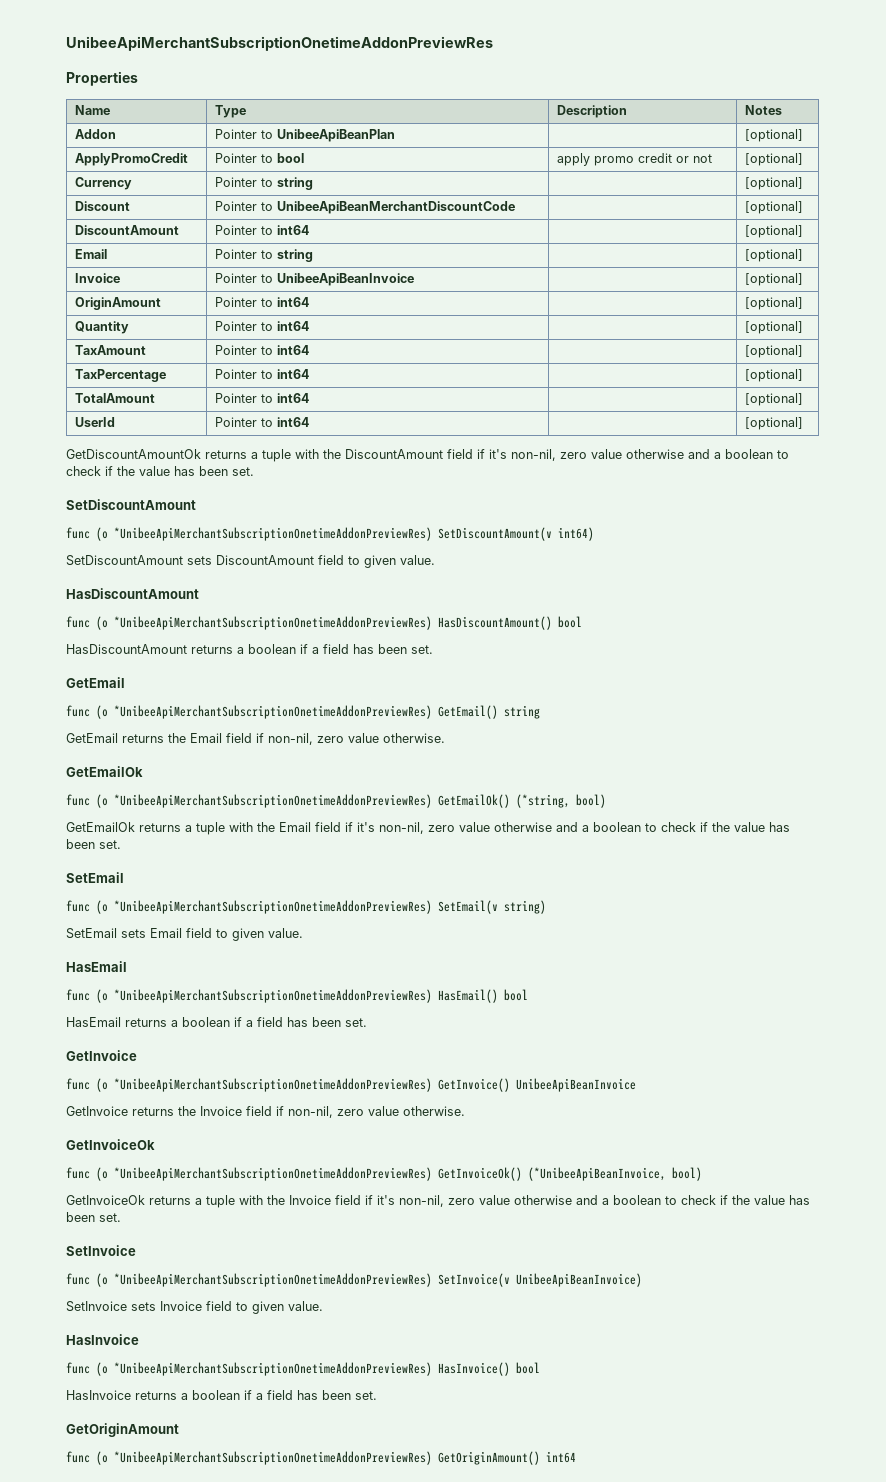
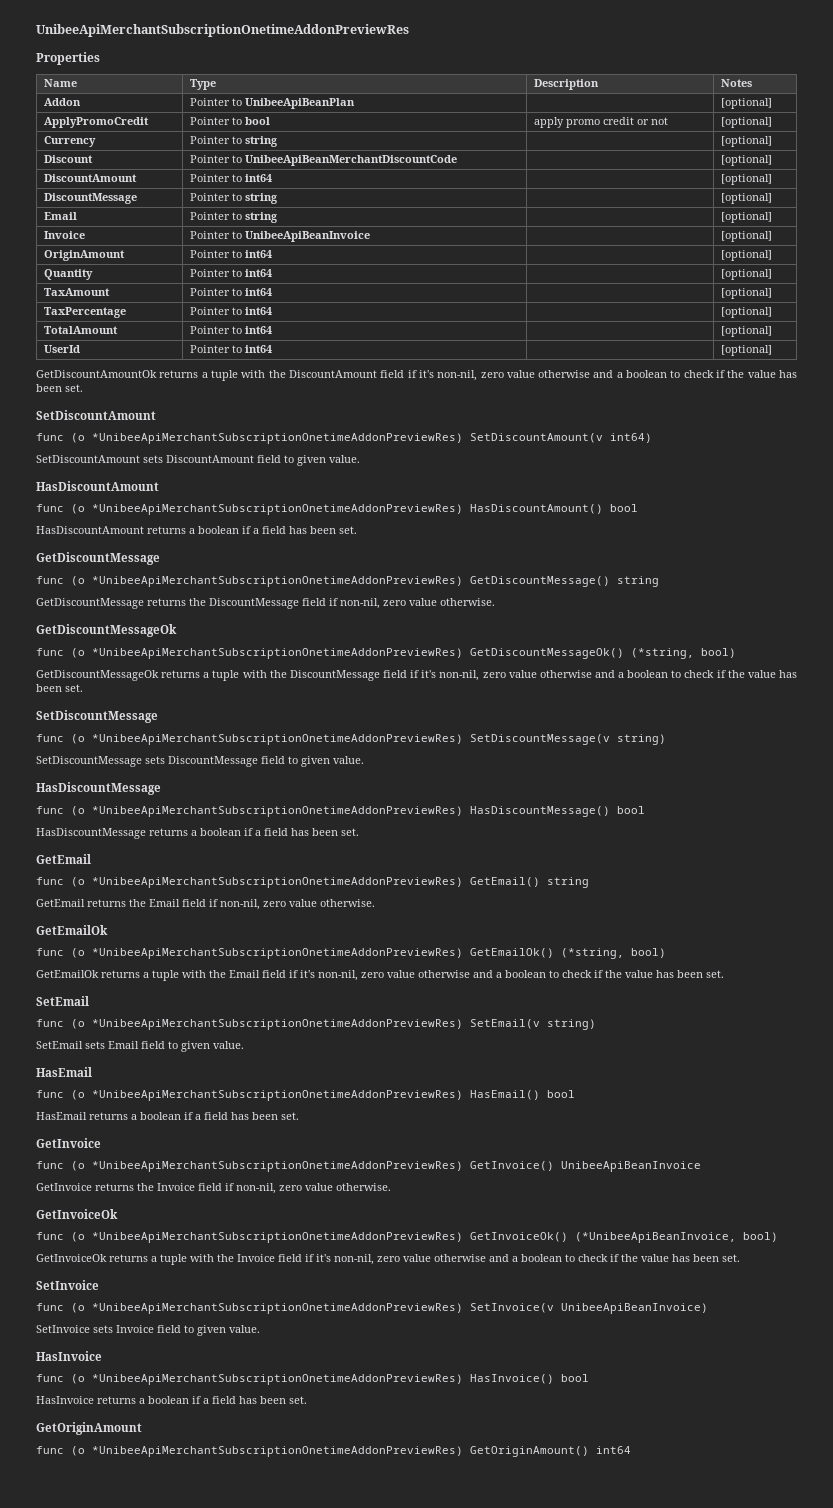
(803, 231) none -> [44,193,138,204] [190,193,279,204] [721,193,773,204] // DiscountMessage | Pointer to string | | [optional]
(433, 649) none -> [36,552,160,565] [36,576,659,587] [36,598,495,609] [36,624,177,637] [36,648,736,659] [36,670,797,681] [36,684,83,692] [36,710,158,723] [36,734,666,745] [36,756,364,767] [36,782,161,795] [36,806,645,817] [36,828,359,839] // GetDiscountMessage // func (o *UnibeeApiMerchantSubscriptionOnetimeAddonPreviewRes) GetDiscountMessage() string // GetDiscountMessage returns the DiscountMessage field if non-nil, zero value otherwise. // GetDiscountMessageOk // func (o *UnibeeApiMerchantSubscriptionOnetimeAddonPreviewRes) GetDiscountMessageOk() (*string, bool) // GetDiscountMessageOk returns a tuple with the DiscountMessage field if it's non-nil, zero value otherwise and a boolean to check if the value has been set. // SetDiscountMessage // func (o *UnibeeApiMerchantSubscriptionOnetimeAddonPreviewRes) SetDiscountMessage(v string) // SetDiscountMessage sets DiscountMessage field to given value. // HasDiscountMessage // func (o *UnibeeApiMerchantSubscriptionOnetimeAddonPreviewRes) HasDiscountMessage() bool // HasDiscountMessage returns a boolean if a field has been set.

